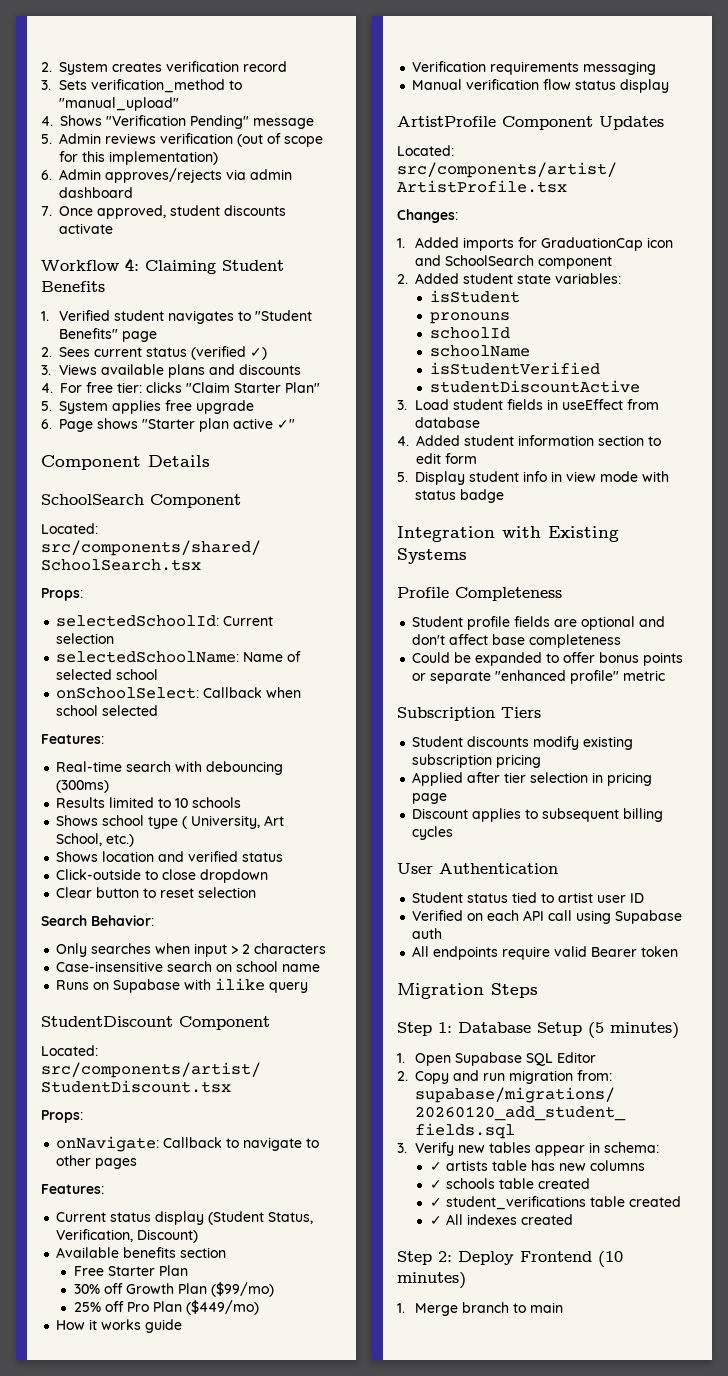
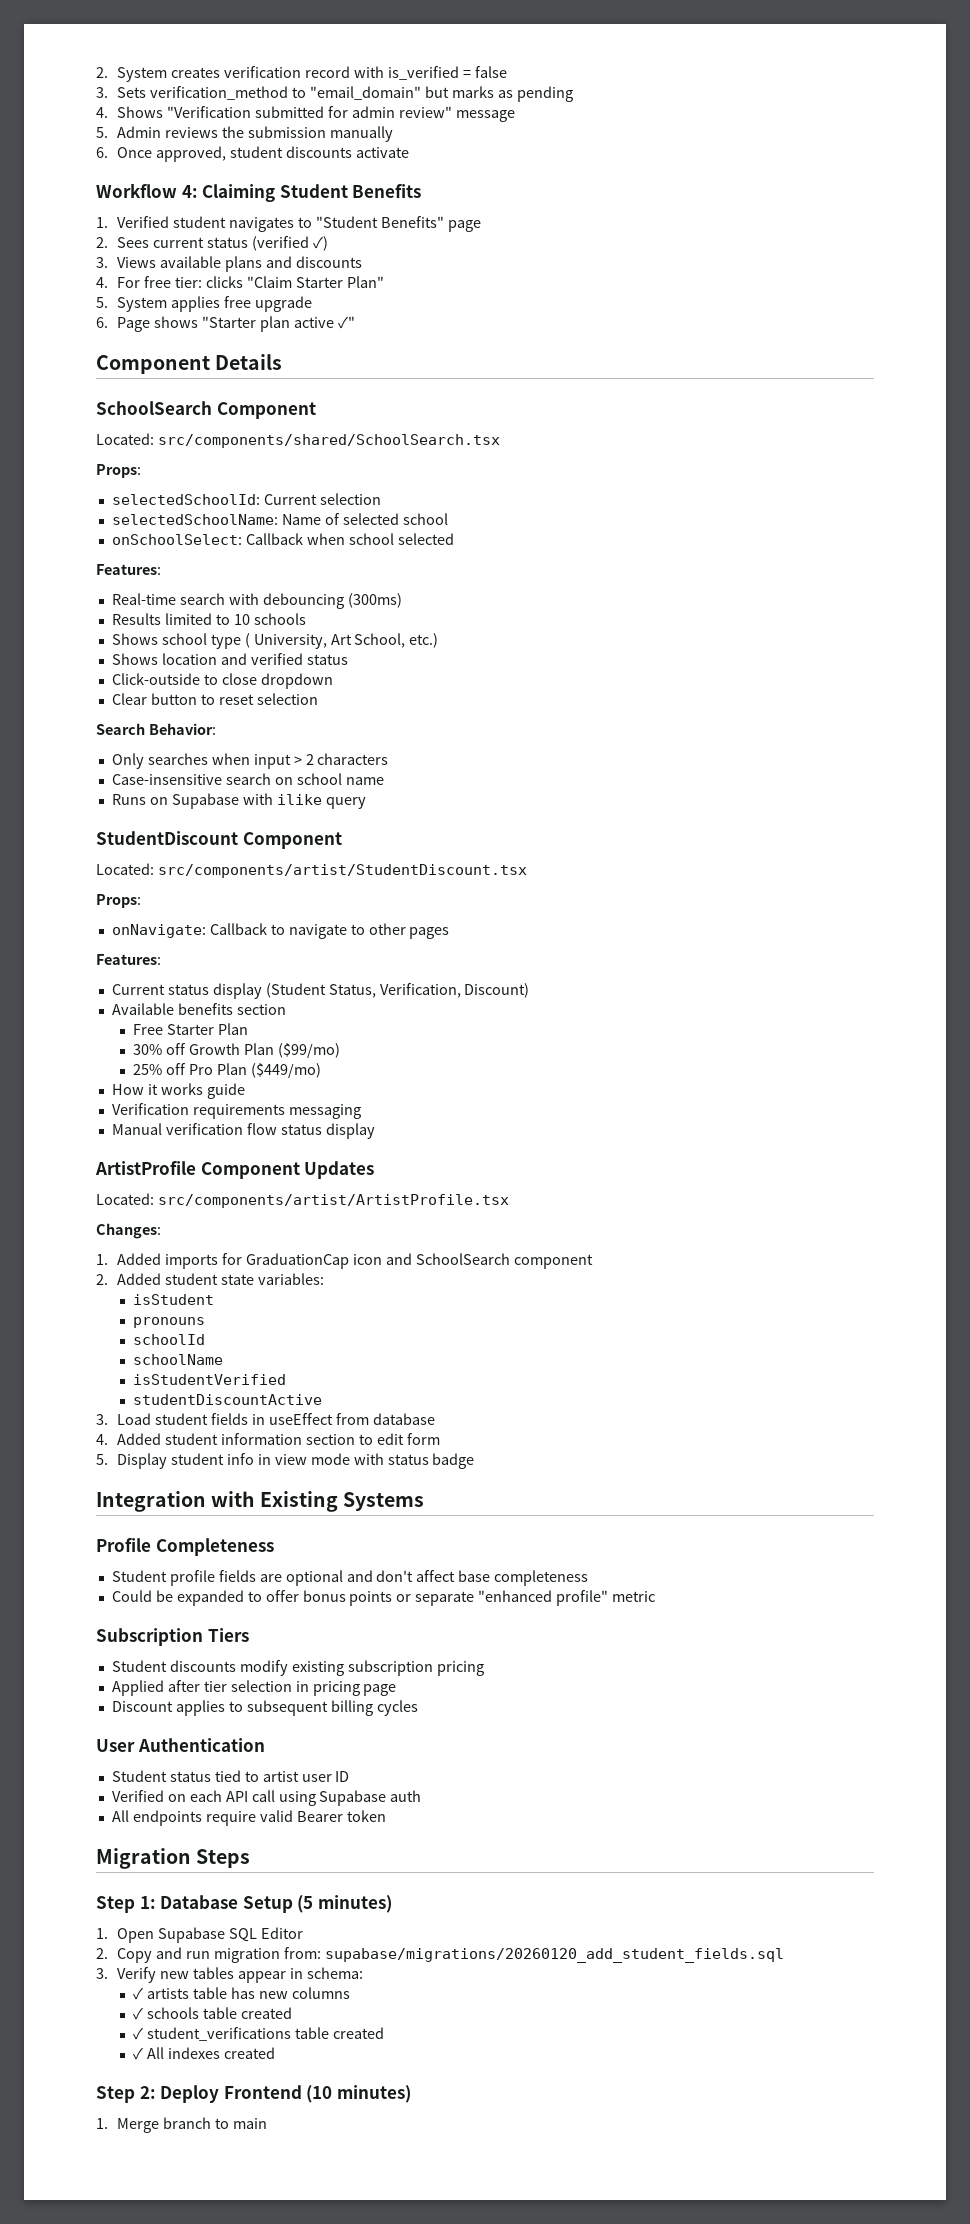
(287, 66) none -> [353,66,507,80] with is_verified = false
[58,97,179,111] "manual_upload" -> [309,86,573,102] "email_domain" but marks as pending
[190,115,249,129] Pending" -> [254,106,452,118] submitted for admin review"
[160,133,323,147] [59,151,218,165] [41,168,292,183] [59,187,133,198] [41,206,52,216] verification (out of scope for this implementation) // 6. Admin approves/rejects via admin dashboard // 7. -> [221,126,393,142] [96,147,108,158] the submission manually // 6.

